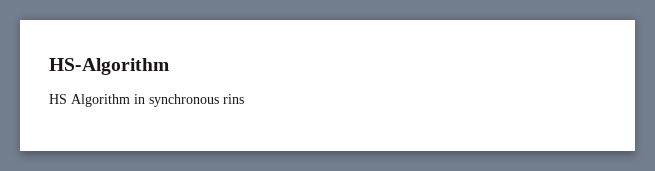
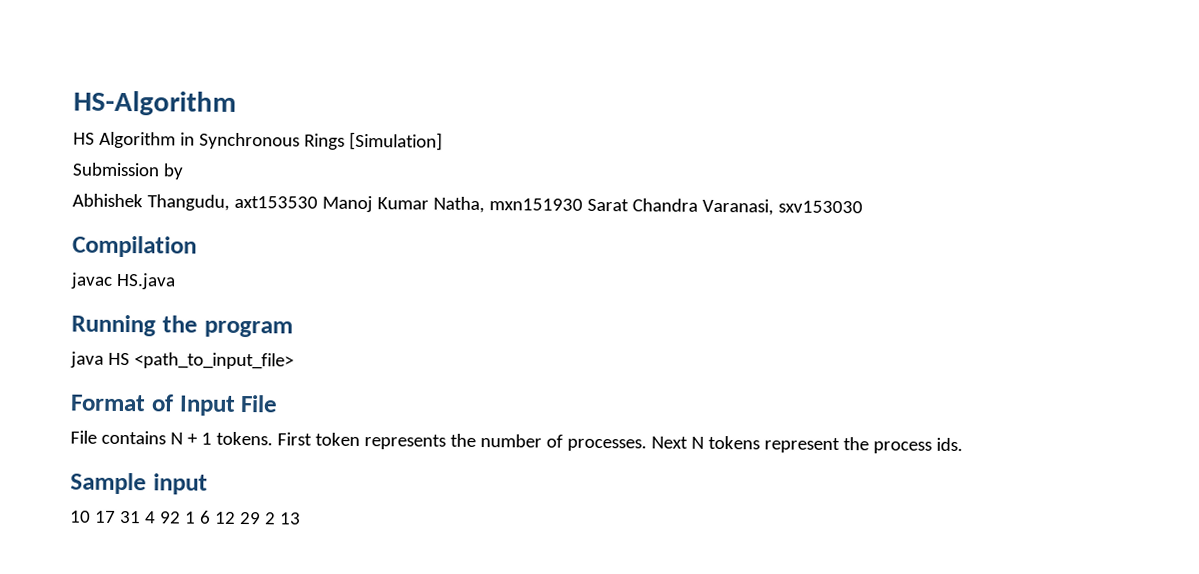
[149,94,244,107] synchronous rins -> [198,131,443,151] [72,162,184,180] [72,193,863,216] [72,235,197,258] [70,272,176,290] [71,314,293,338] [70,351,294,370] [70,394,279,416] [70,430,963,454] [70,472,208,495] [70,510,301,525] Synchronous Rings [Simulation] // Submission by // Abhishek Thangudu, axt153530 Manoj Kumar Natha, mxn151930 Sarat Chandra Varanasi, sxv153030 // Compilation // javac HS.java // Running the program // java HS <path_to_input_file> // Format of Input File // File contains N + 1 tokens. First token represents the number of processes. Next N tokens represent the process ids. // Sample input // 10 17 31 4 92 1 6 12 29 2 13

